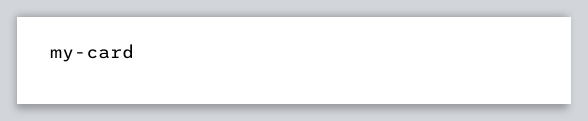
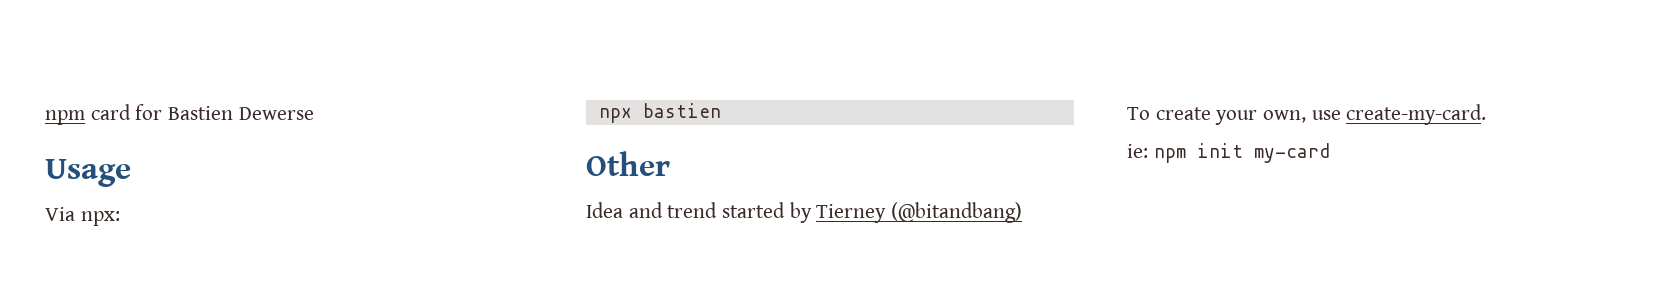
(50, 53) none -> [45,104,314,125] [45,159,131,187] [45,207,120,226] [598,103,721,123] [586,151,670,176] [586,202,1023,223] [1127,104,1487,125] [1127,143,1243,163] npm card for Bastien Dewerse // Usage // Via npx: // npx bastien // Other // Idea and trend started by Tierney (@bitandbang) // To create your own, use create-my-card. // ie: npm init

